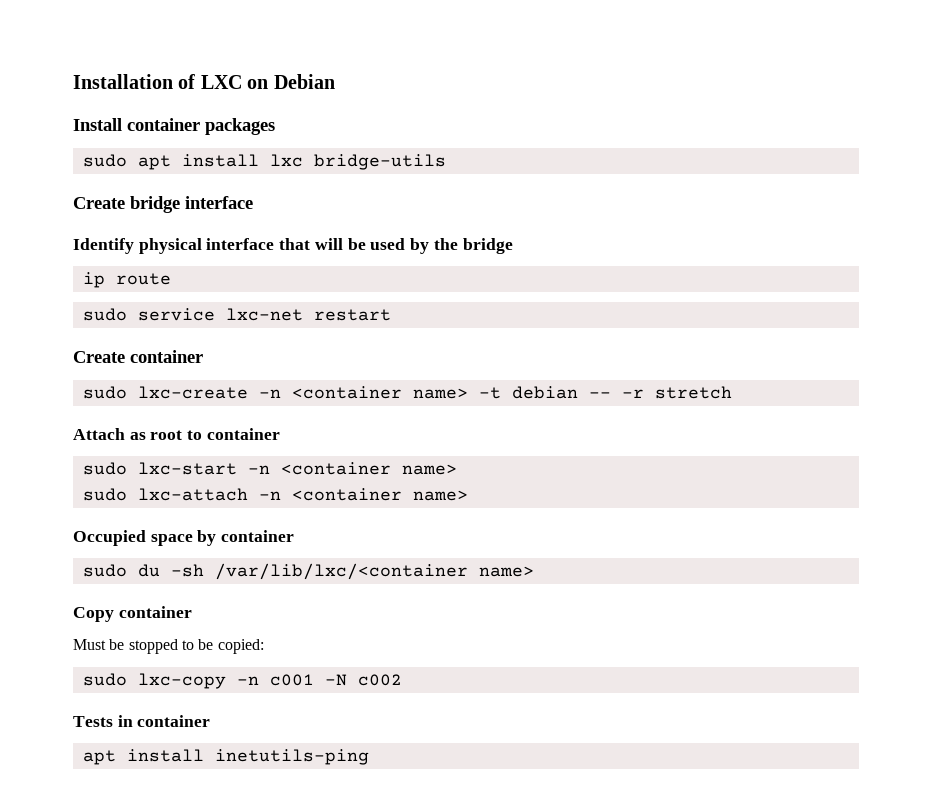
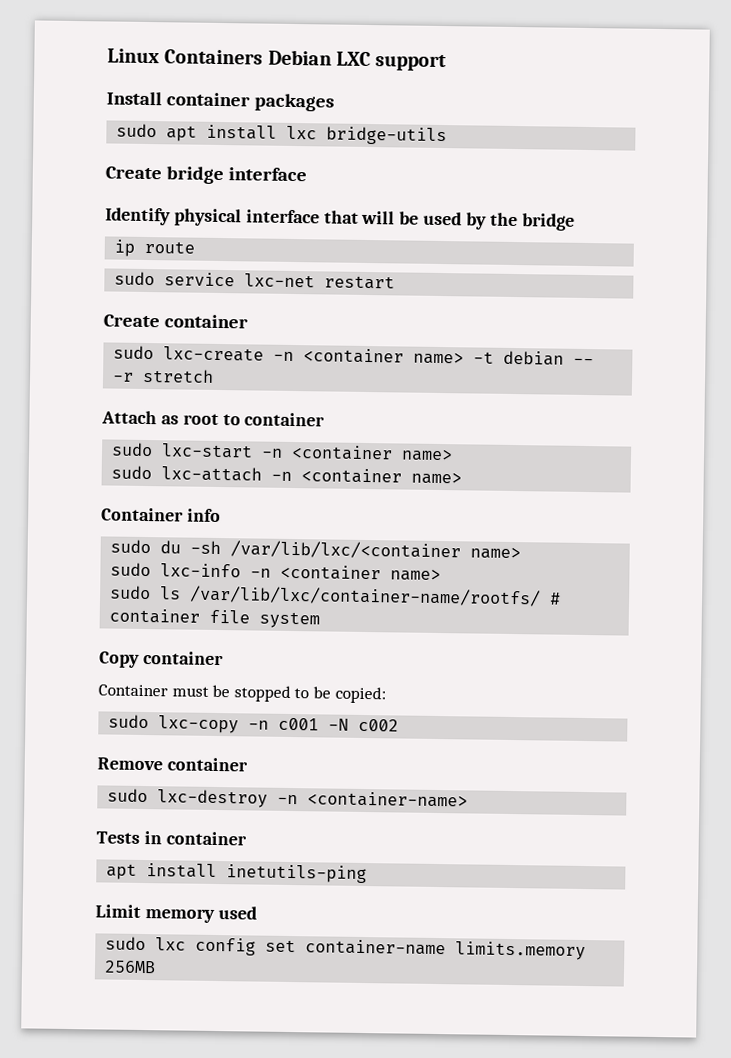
[73,74,335,89] Installation of LXC on Debian -> [107,48,448,72] Linux Containers Debian LXC support
[73,530,295,546] Occupied space by container -> [101,507,221,523] Container info
(534, 571) none -> [110,562,442,582] [110,585,562,607] [109,608,321,629] // sudo lxc-info -n <container name> // sudo ls /var/lib/lxc/container-name/rootfs/ # container file system
[73,639,106,650] Must -> [98,684,209,697] Container must
(402, 680) none -> [97,757,248,772] [107,788,469,808] // Remove container // sudo lxc-destroy -n <container-name>
(369, 757) none -> [95,904,257,923] [105,936,587,961] [104,960,157,974] // Limit memory used // sudo lxc config set container-name limits.memory 256MB

